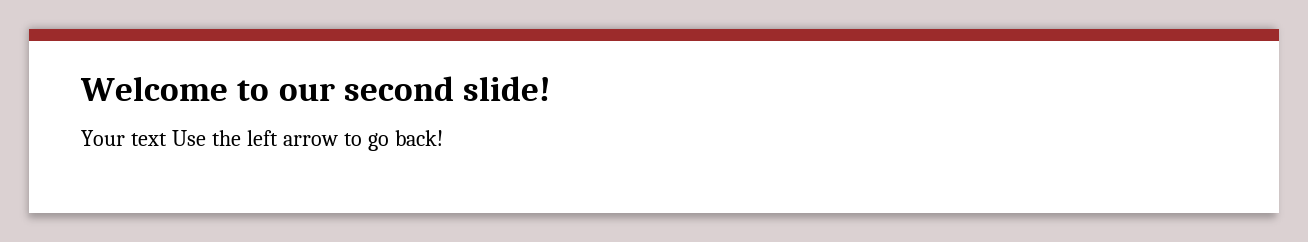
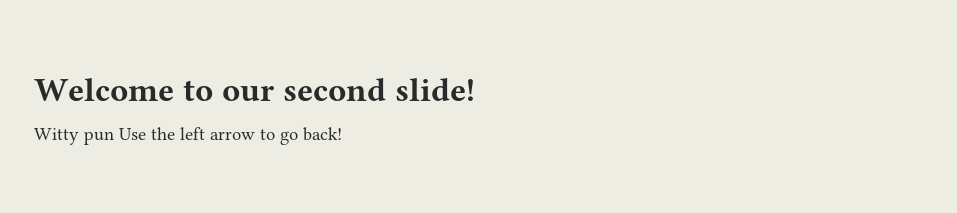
[81,130,167,146] Your text -> [34,128,114,145] Witty pun

